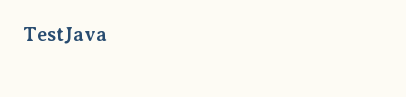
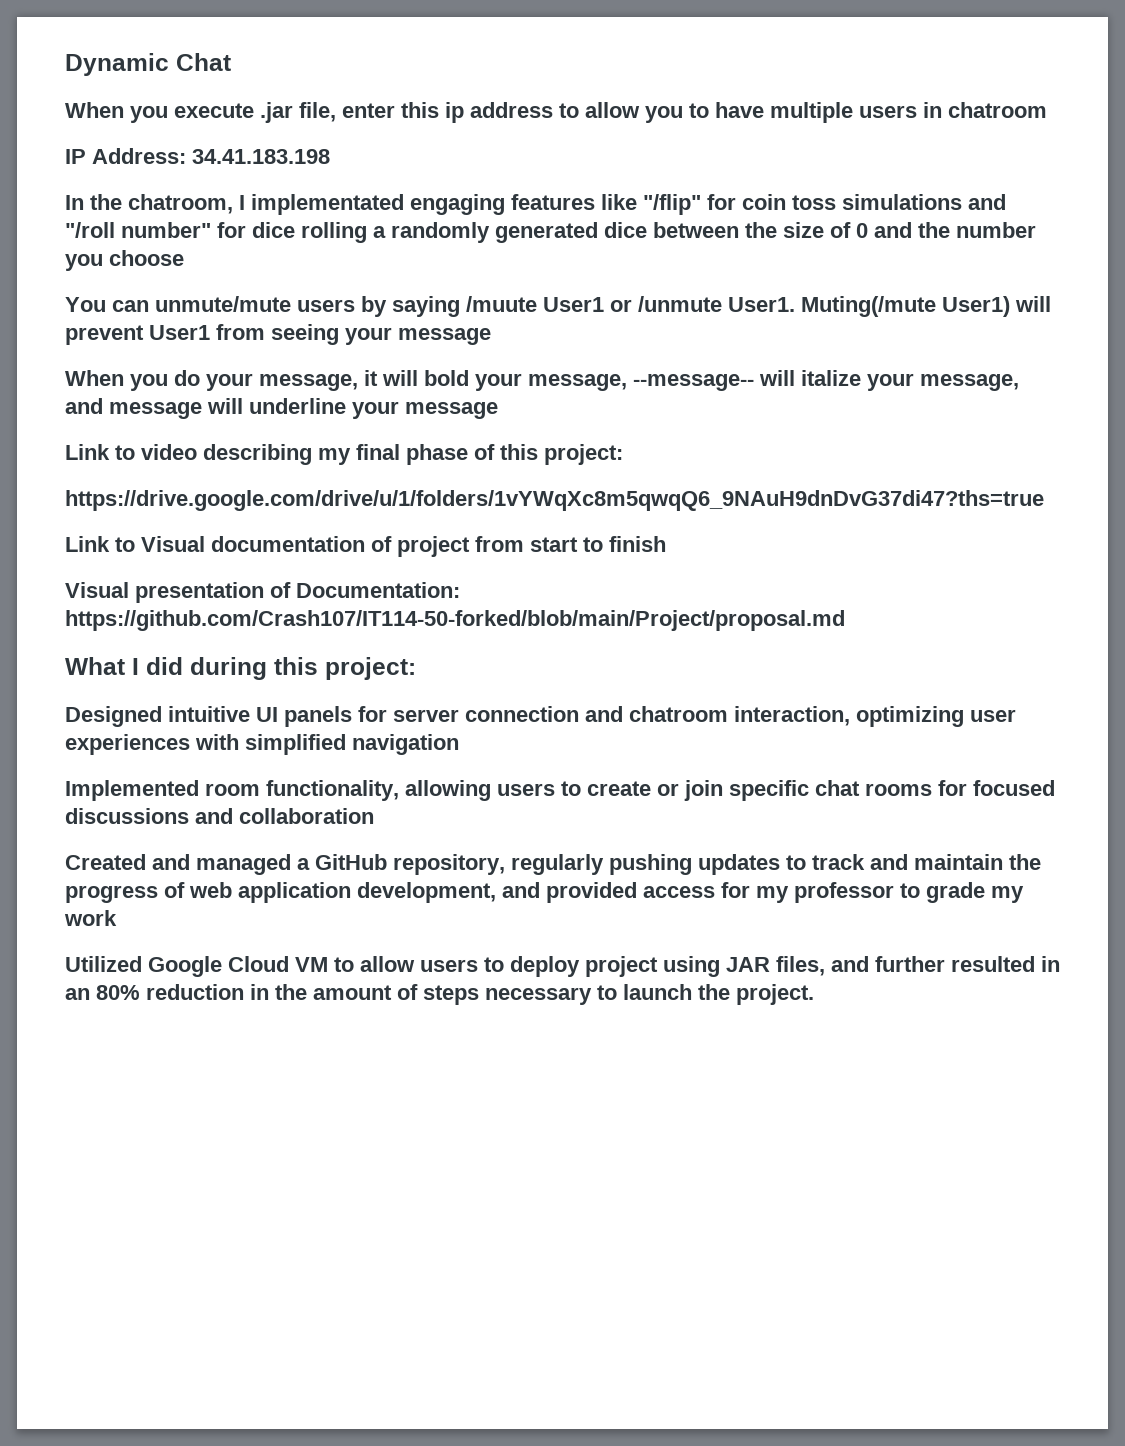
[23,27,107,44] TestJava -> [65,53,231,76] [65,102,1047,123] [65,148,330,164] [65,194,1006,215] [65,222,1036,243] [65,250,184,271] [65,296,1051,317] [65,324,491,345] [65,370,1019,391] [65,398,498,419] [65,444,623,465] [65,490,1044,511] [65,536,666,557] [65,582,460,603] [65,610,845,631] [65,657,416,680] [65,706,1016,727] [65,734,459,755] [65,780,1055,801] [65,808,374,824] [65,854,1041,875] [65,882,1024,903] [64,910,117,926] [65,956,1060,977] [65,984,814,1005] Dynamic Chat // When you execute .jar file, enter this ip address to allow you to have multiple users in chatroom // IP Address: 34.41.183.198 // In the chatroom, I implementated engaging features like "/flip" for coin toss simulations and "/roll number" for dice rolling a randomly generated dice between the size of 0 and the number you choose // You can unmute/mute users by saying /muute User1 or /unmute User1. Muting(/mute User1) will prevent User1 from seeing your message // When you do your message, it will bold your message, --message-- will italize your message, and message will underline your message // Link to video describing my final phase of this project: // https://drive.google.com/drive/u/1/folders/1vYWqXc8m5qwqQ6_9NAuH9dnDvG37di47?ths=true // Link to Visual documentation of project from start to finish // Visual presentation of Documentation: https://github.com/Crash107/IT114-50-forked/blob/main/Project/proposal.md // What I did during this project: // Designed intuitive UI panels for server connection and chatroom interaction, optimizing user experiences with simplified navigation // Implemented room functionality, allowing users to create or join specific chat rooms for focused discussions and collaboration // Created and managed a GitHub repository, regularly pushing updates to track and maintain the progress of web application development, and provided access for my professor to grade my work // Utilized Google Cloud VM to allow users to deploy project using JAR files, and further resulted in an 80% reduction in the amount of steps necessary to launch the project.

